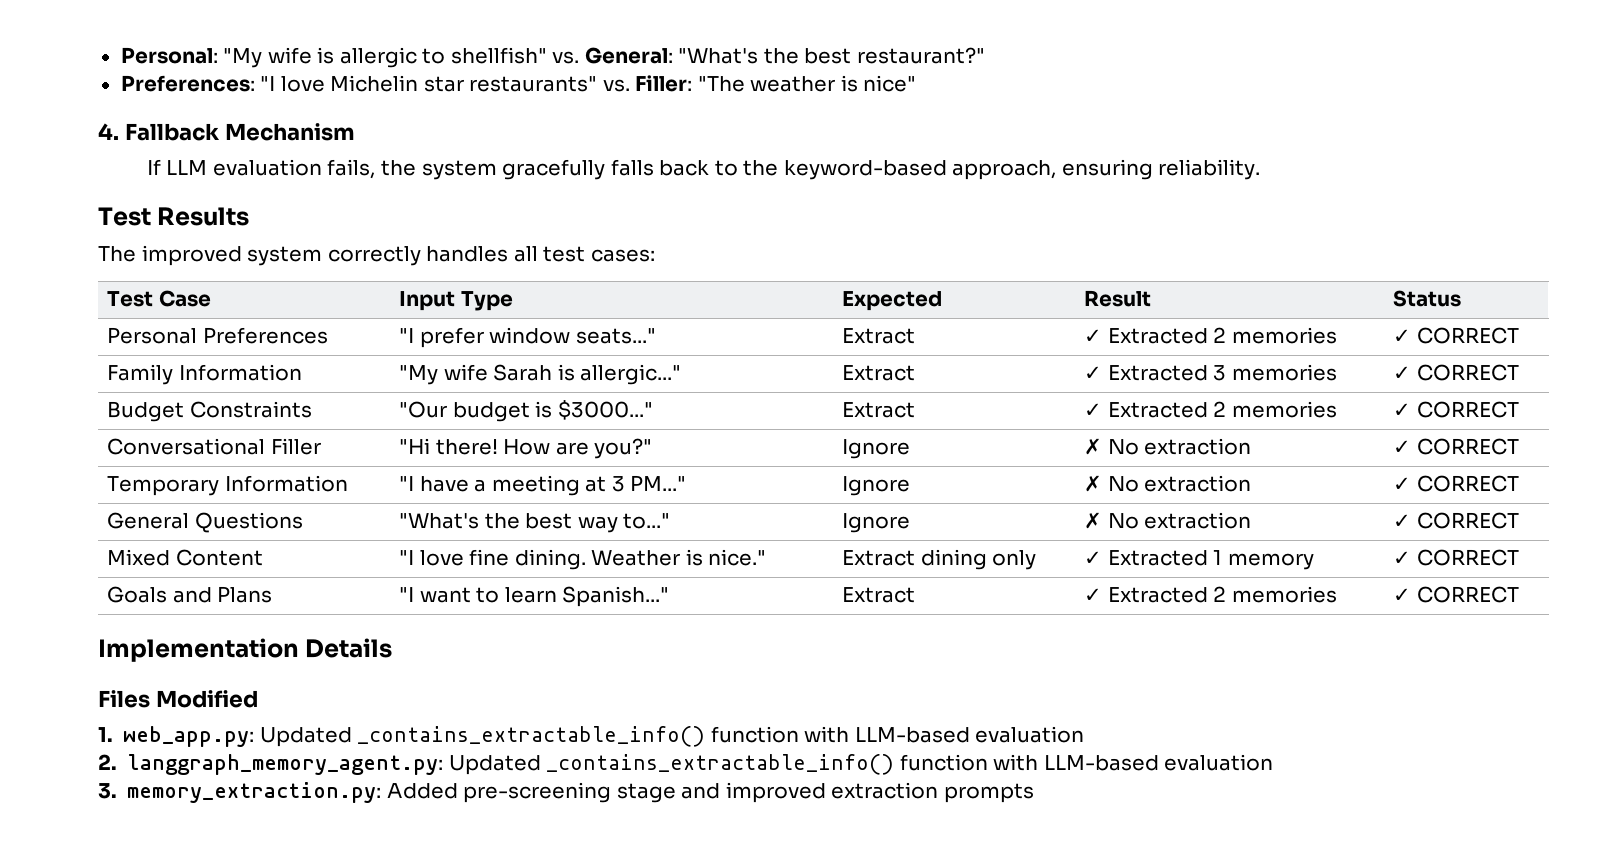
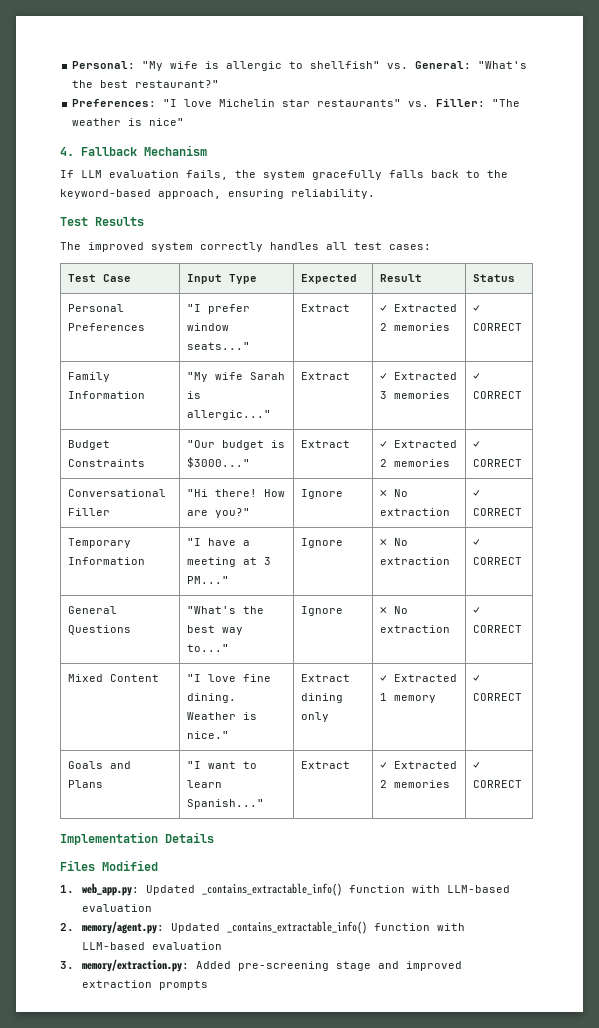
[127,754,444,775] langgraph_memory_agent.py: -> [81,921,164,934] memory/agent.py:
[127,782,382,803] memory_extraction.py: -> [81,959,189,972] memory/extraction.py:

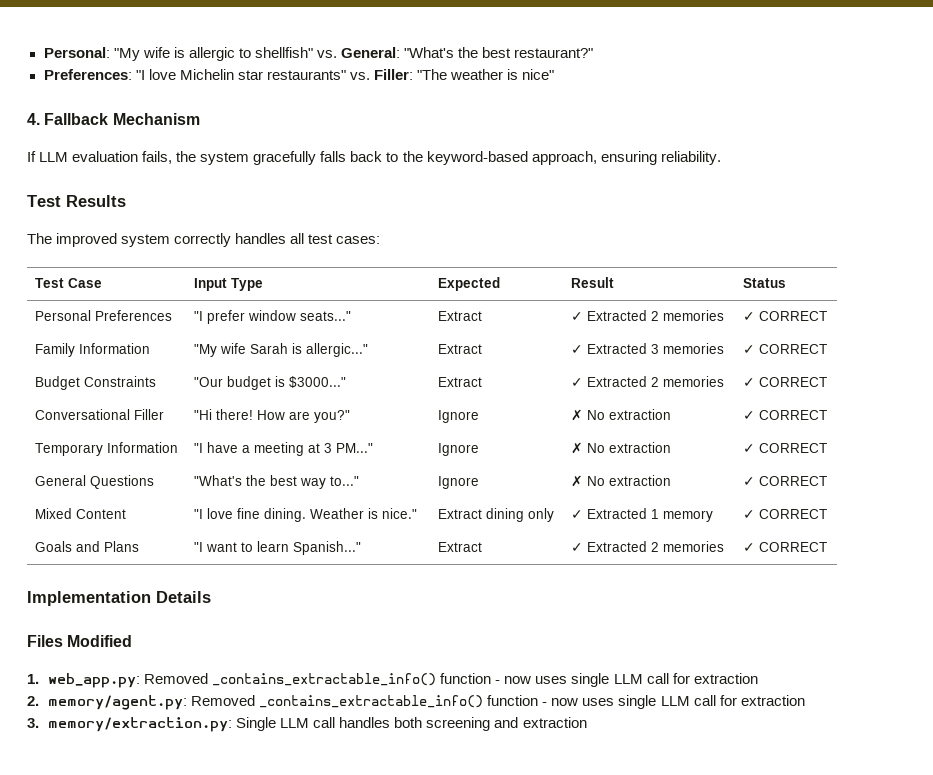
[145,883,510,896] [81,904,152,912] Updated _contains_extractable_info() function with LLM-based evaluation -> [144,673,758,687] Removed _contains_extractable_info() function - now uses single LLM call for extraction
[170,921,465,934] [81,942,222,950] [60,959,462,972] [81,980,208,990] Updated _contains_extractable_info() function with LLM-based evaluation // 3. memory/extraction.py: Added pre-screening stage and improved extraction prompts -> [191,695,805,709] [27,717,587,732] Removed _contains_extractable_info() function - now uses single LLM call for extraction // 3. memory/extraction.py: Single LLM call handles both screening and extraction

